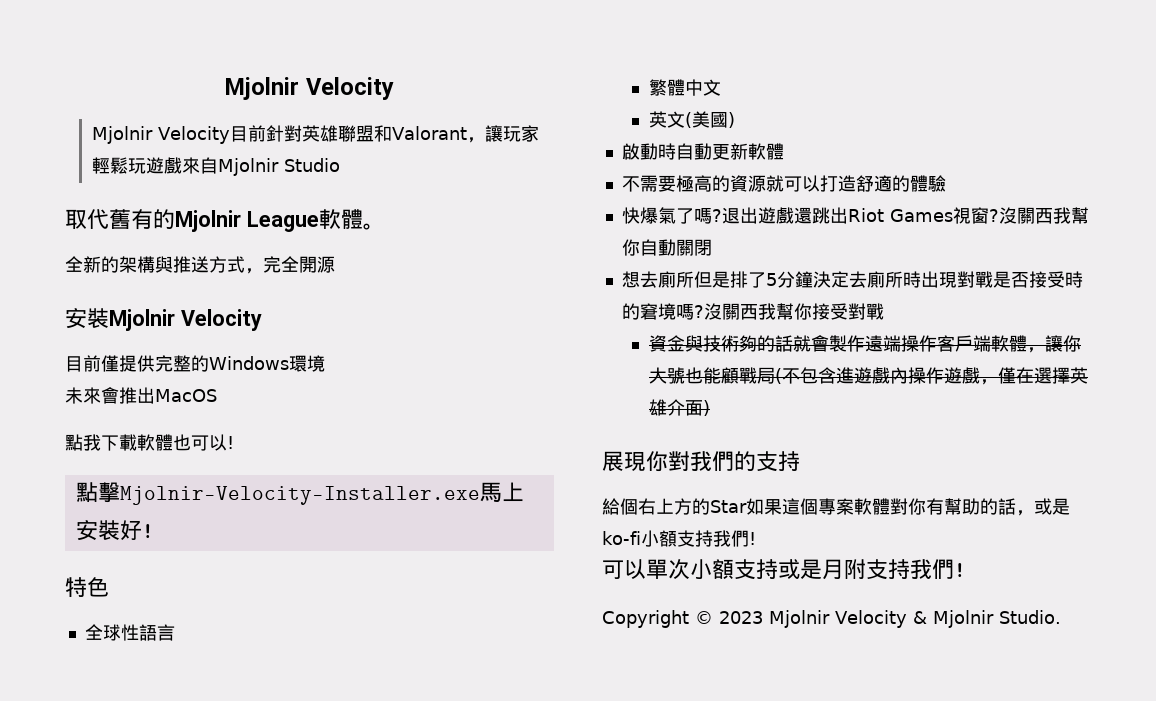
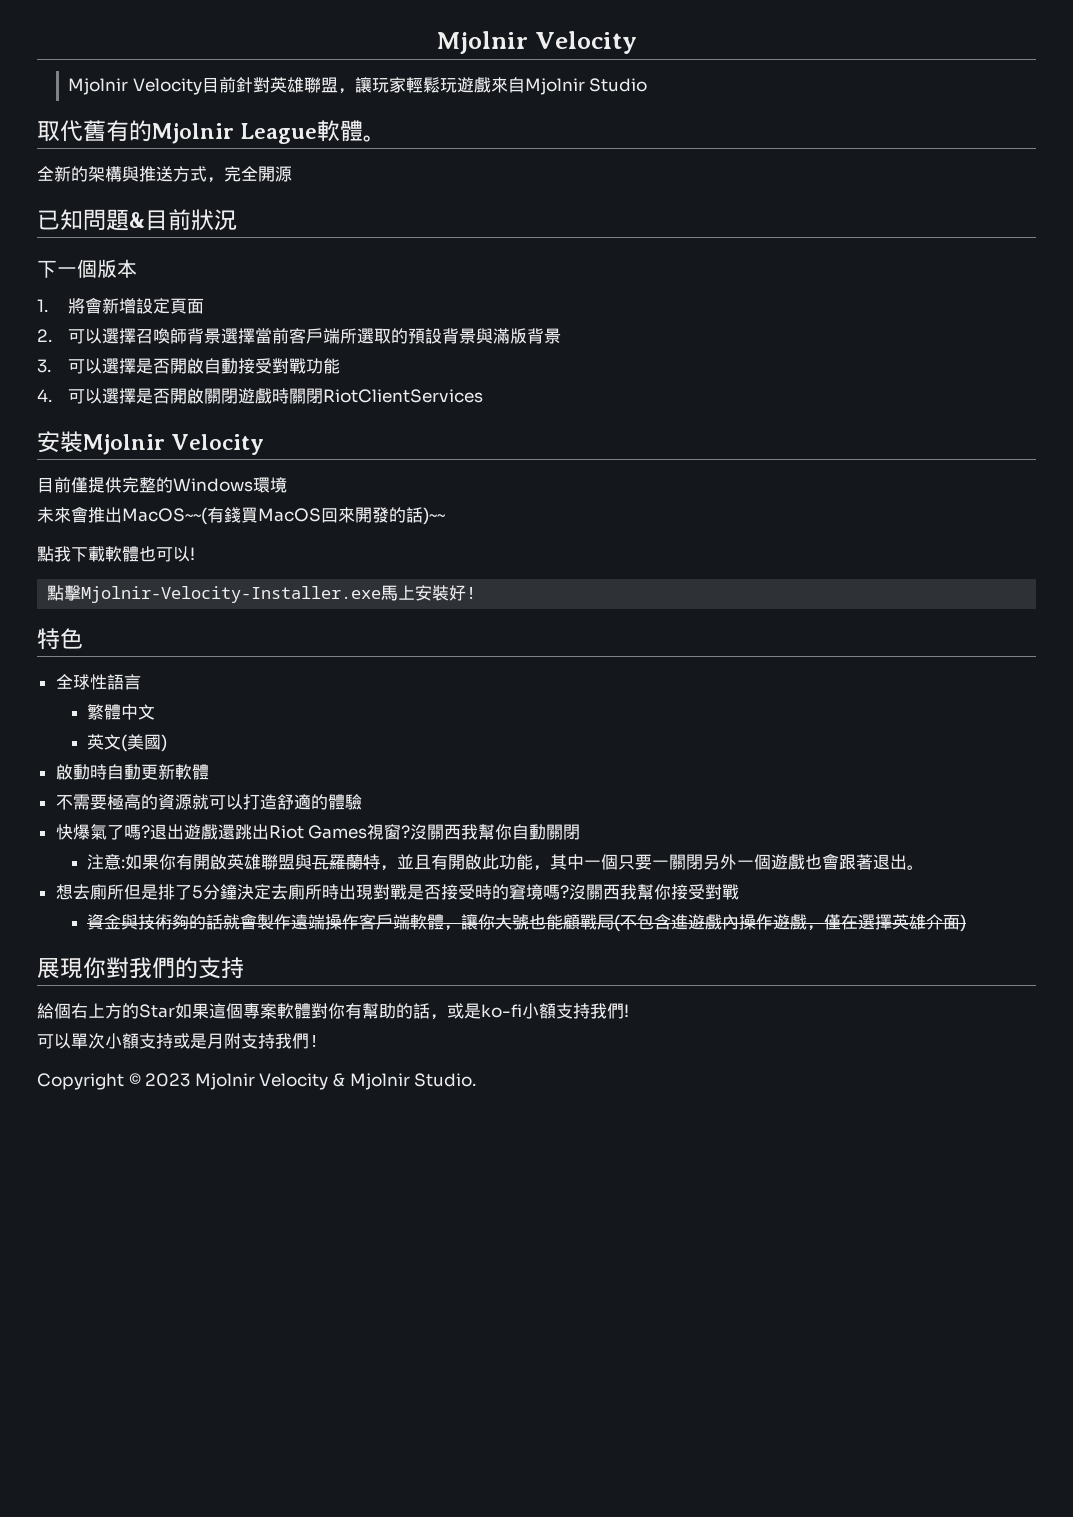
[373,125,467,142] 和Valorant -> (338, 85) none
(335, 264) none -> [37,209,237,231] [37,259,137,278] [37,297,205,314] [37,328,562,344] [37,358,341,374] [37,388,484,404] // 已知問題&目前狀況 // 下一個版本 // 1.將會新增設定頁面 // 2.可以選擇召喚師背景選擇當前客戶端所選取的預設背景與滿版背景 // 3.可以選擇是否開啟自動接受對戰功能 // 4.可以選擇是否開啟關閉遊戲時關閉RiotClientServices
(155, 395) none -> [122,507,258,525] MacOS~~(有錢買
(217, 395) none -> [321,507,446,525] 回來開發的話)~~
(712, 247) none -> [86,853,924,871] // 注意:如果你有開啟英雄聯盟與瓦羅蘭特，並且有開啟此功能，其中一個只要一關閉另外一個遊戲也會跟著退出。

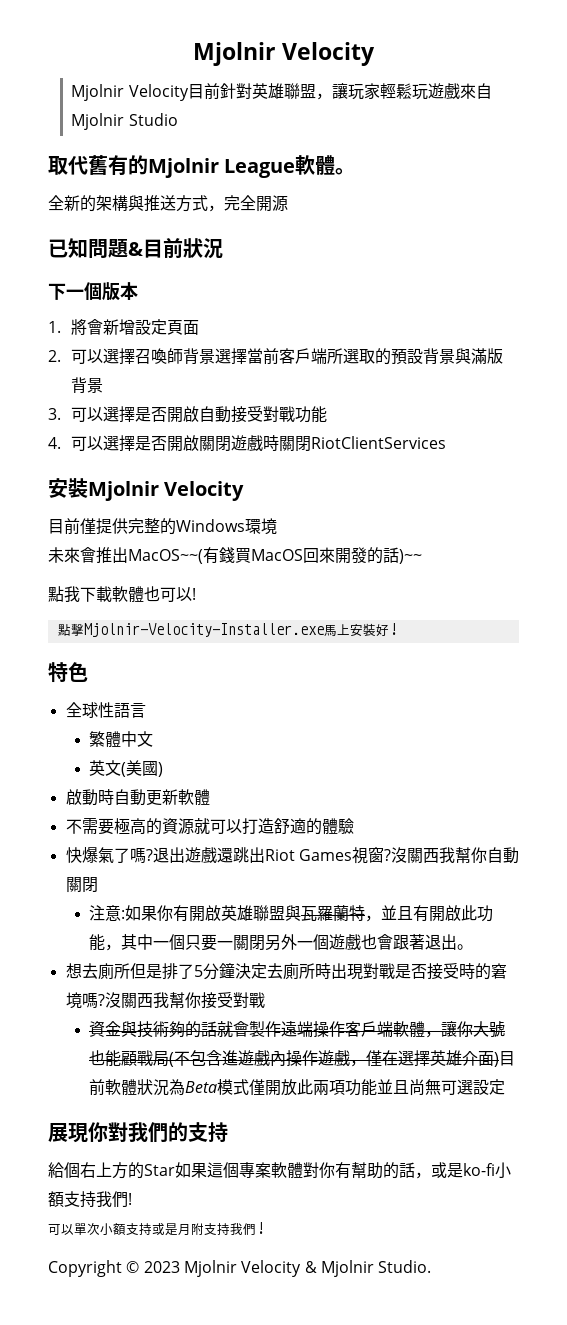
(966, 923) none -> [499,1051,516,1066] [89,1079,506,1096] 目前軟體狀況為Beta模式僅開放此兩項功能並且尚無可選設定

